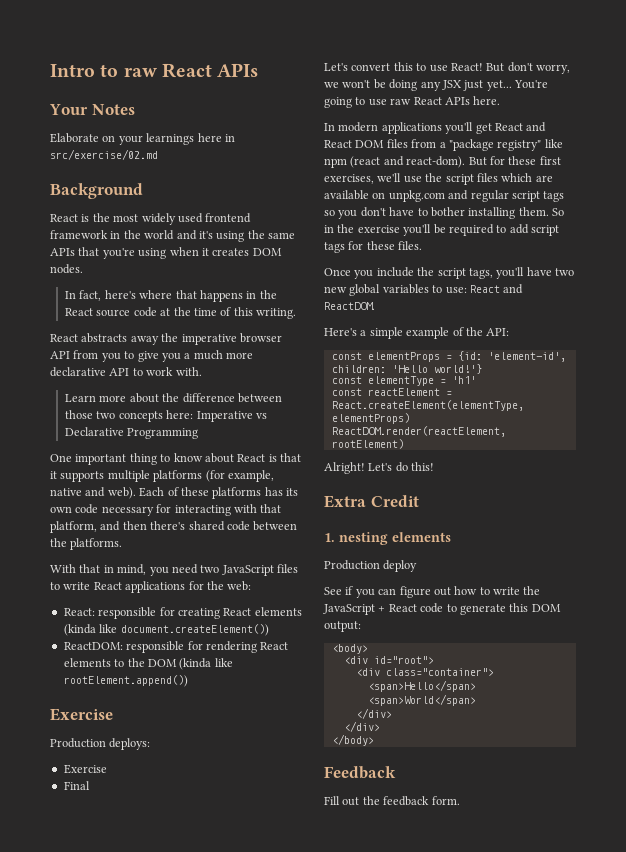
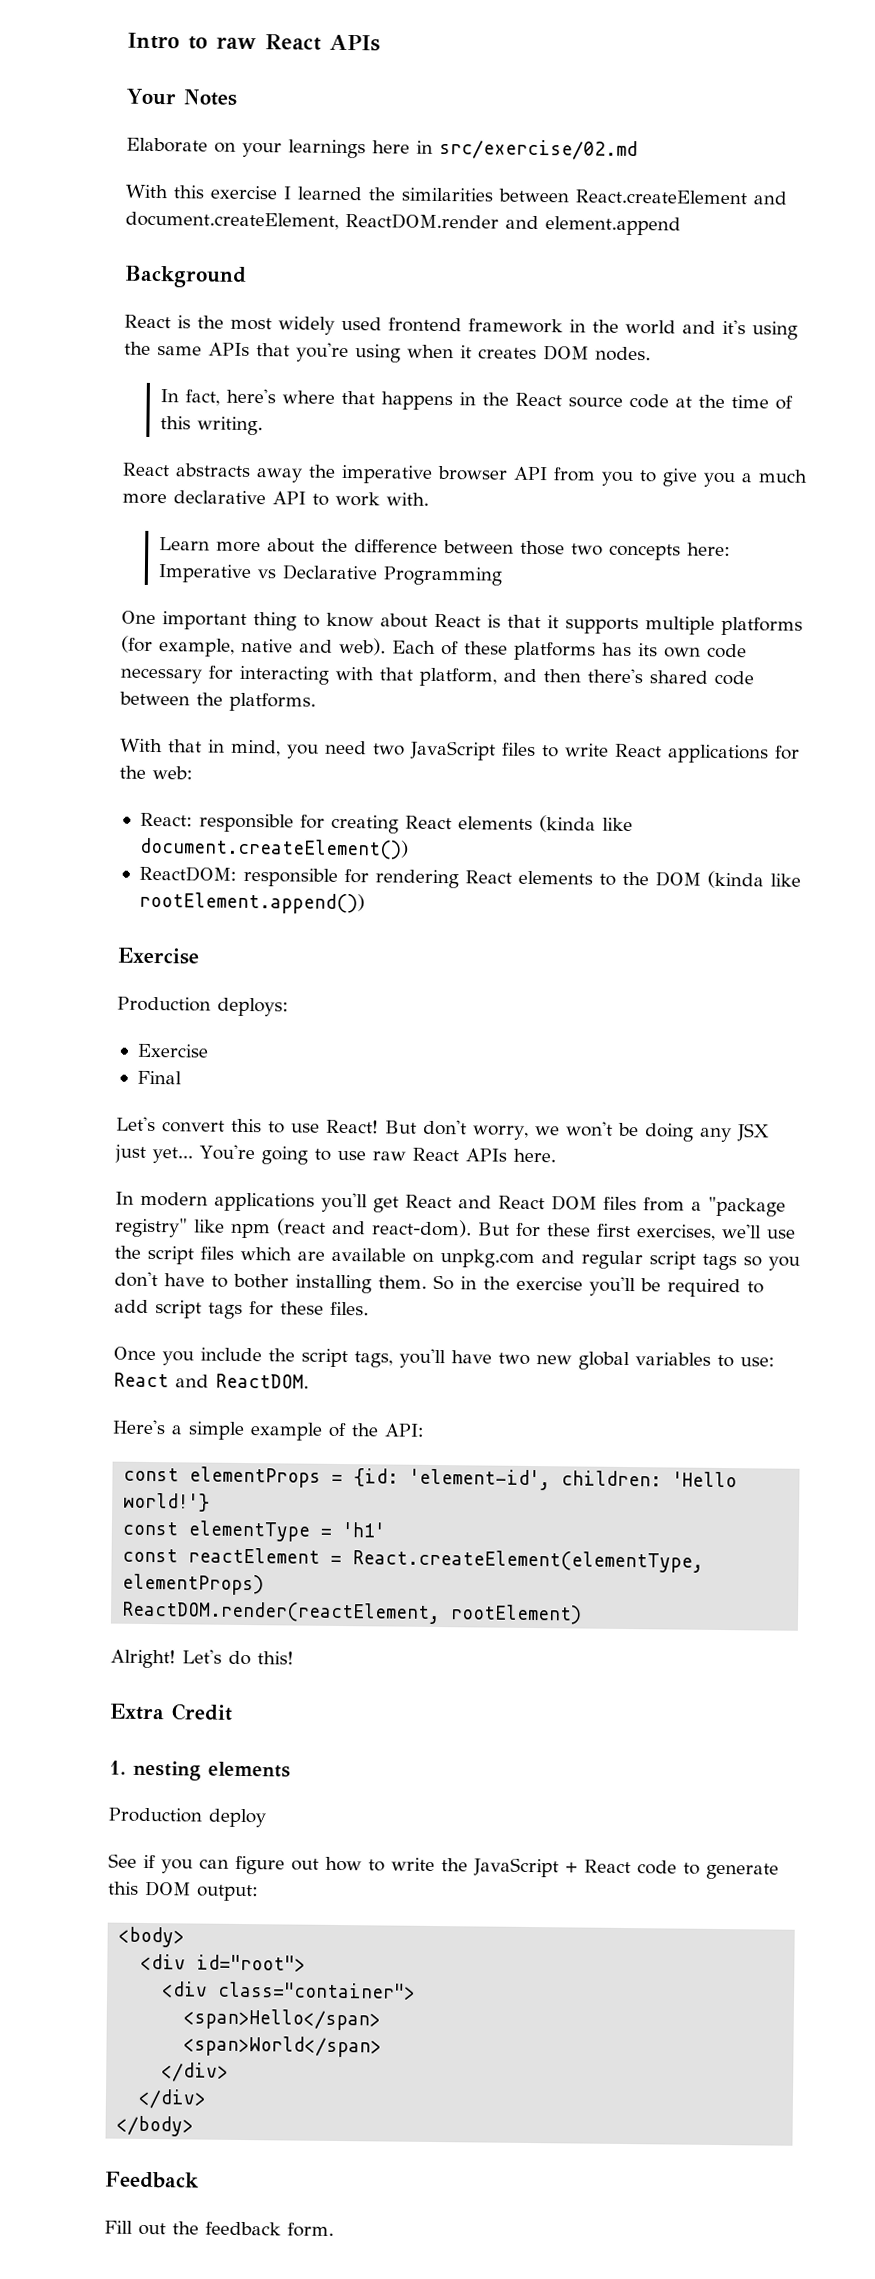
(158, 154) none -> [125,184,787,205] [125,211,681,236] // With this exercise I learned the similarities between React.createElement and document.createElement, ReactDOM.render and element.append

